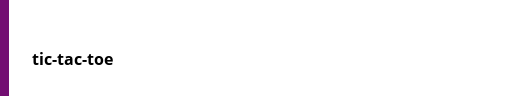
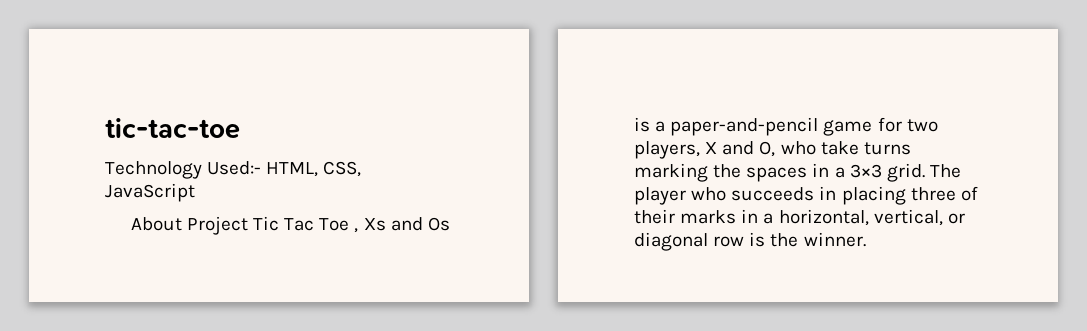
(113, 58) none -> [105,161,362,179] [105,183,195,202] [130,216,450,235] [634,117,938,136] [634,141,911,159] [634,163,961,182] [634,186,978,205] [634,209,965,226] [634,232,866,251] // Technology Used:- HTML, CSS, JavaScript // About Project Tic Tac Toe , Xs and Os is a paper-and-pencil game for two players, X and O, who take turns marking the spaces in a 3×3 grid. The player who succeeds in placing three of their marks in a horizontal, vertical, or diagonal row is the winner.

